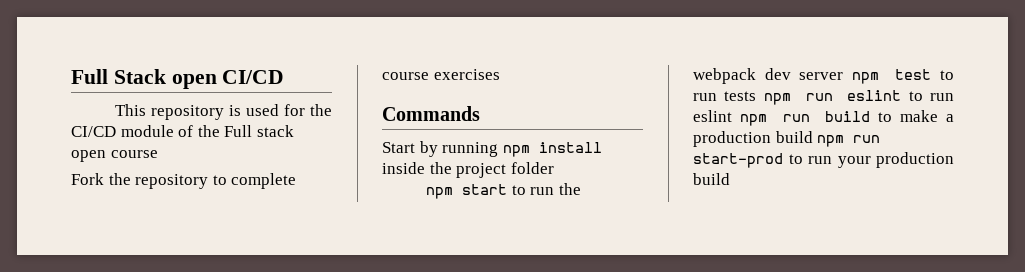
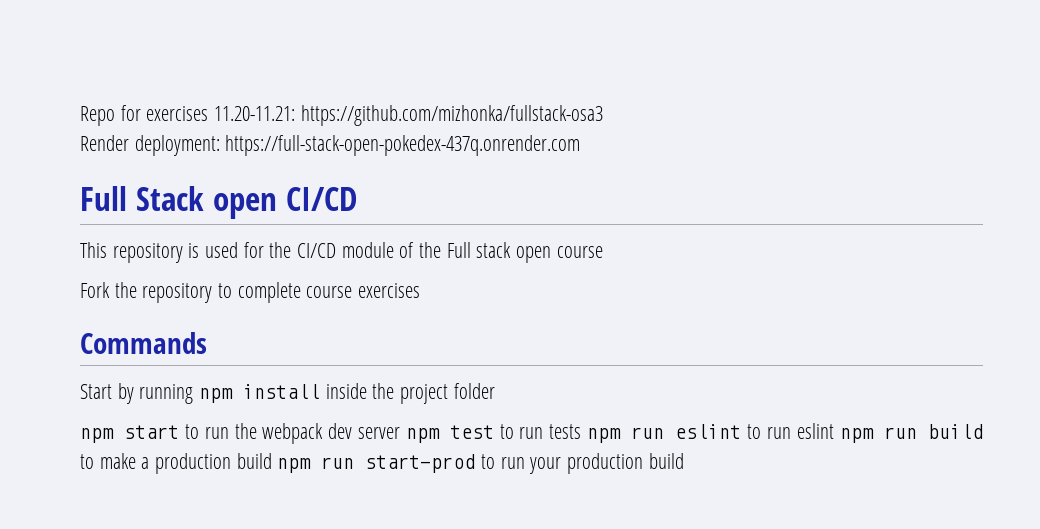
(71, 76) none -> [80,105,603,126] [80,135,581,156] Repo for exercises 11.20-11.21: https://github.com/mizhonka/fullstack-osa3 // Render deployment: https://full-stack-open-pokedex-437q.onrender.com //

